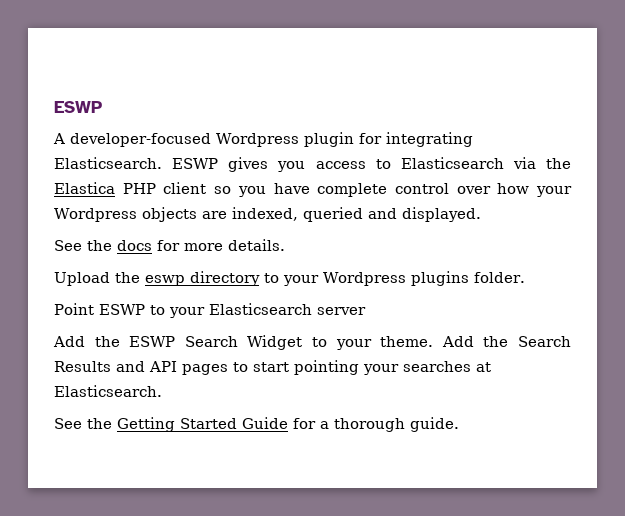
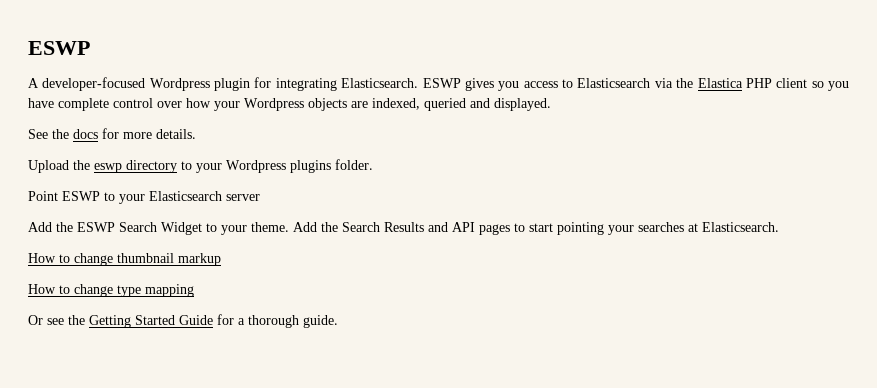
[54,418,82,429] See -> [28,253,221,266] [28,284,194,297] [28,315,64,325] How to change thumbnail markup // How to change type mapping // Or see

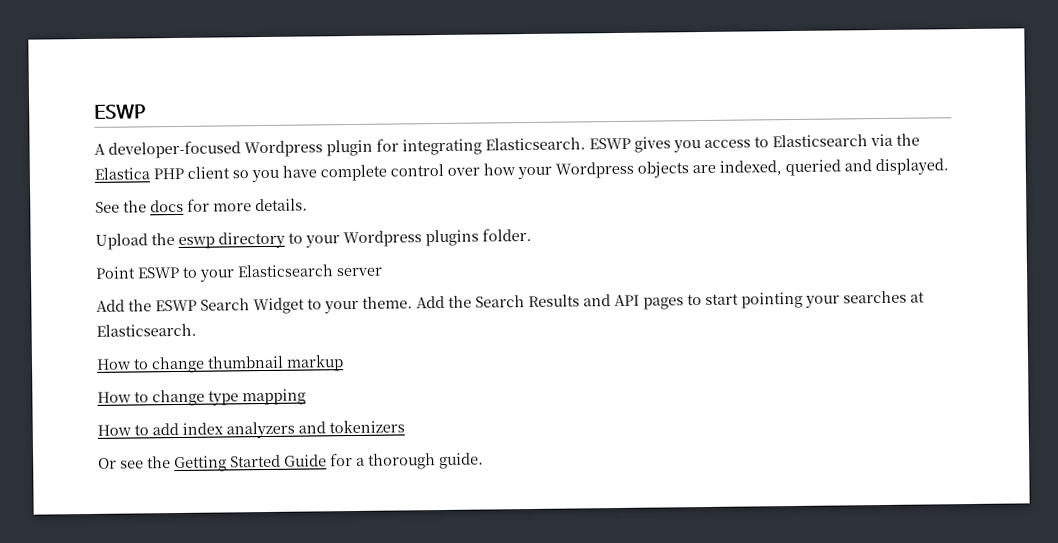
(194, 290) none -> [97,419,405,439] // How to add index analyzers and tokenizers

